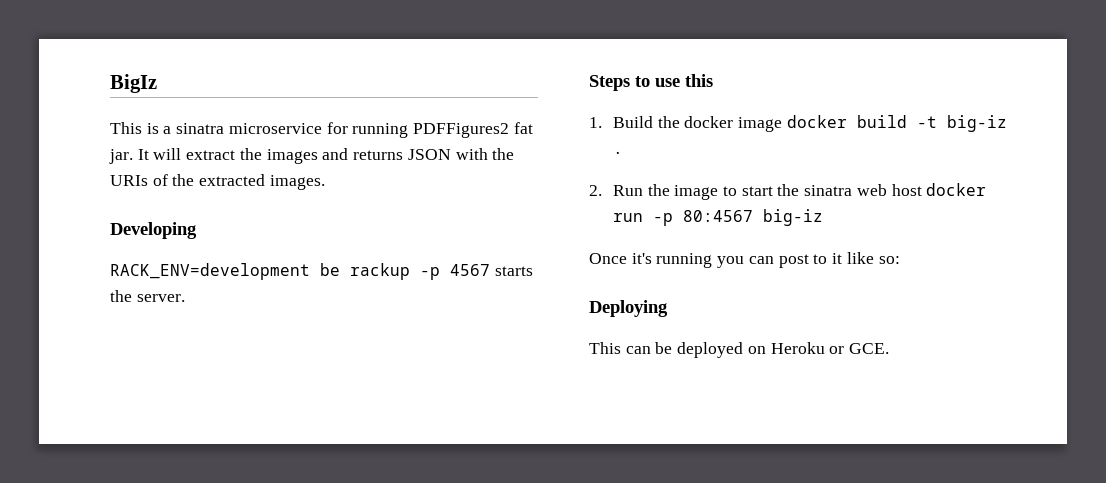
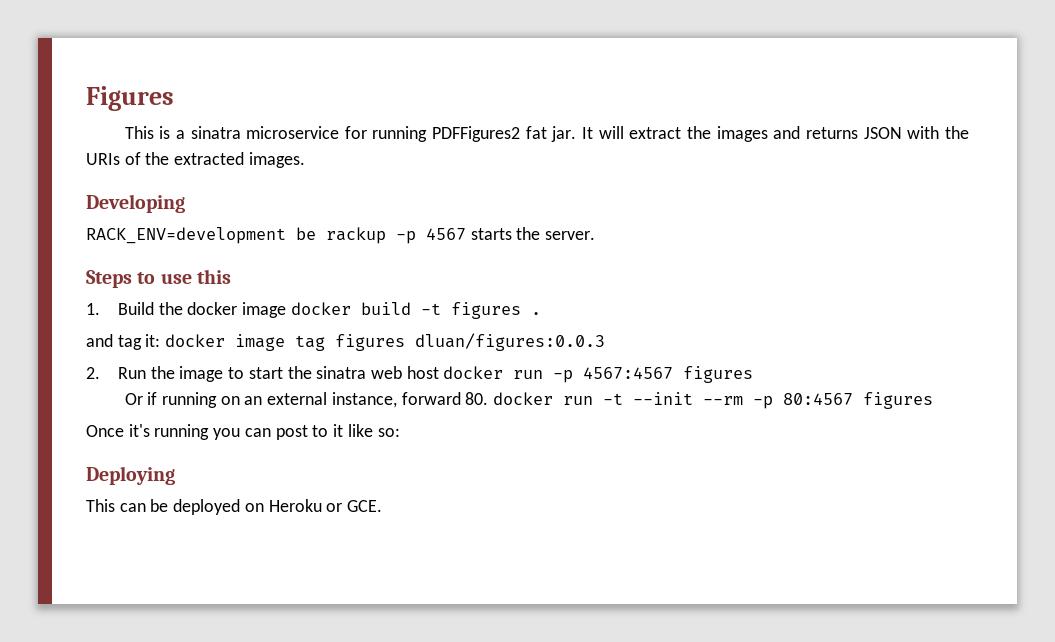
[110,74,157,93] BigIz -> [86,86,174,111] Figures
[946,115,1007,132] big-iz -> [450,302,521,319] figures
(623, 152) none -> [86,333,606,351] // and tag it: docker image tag figures dluan/figures:0.0.3
[682,209,823,226] 80:4567 big-iz -> [583,366,754,383] [124,392,934,409] 4567:4567 figures // Or if running on an external instance, forward 80. docker run -t --init --rm -p 80:4567 figures

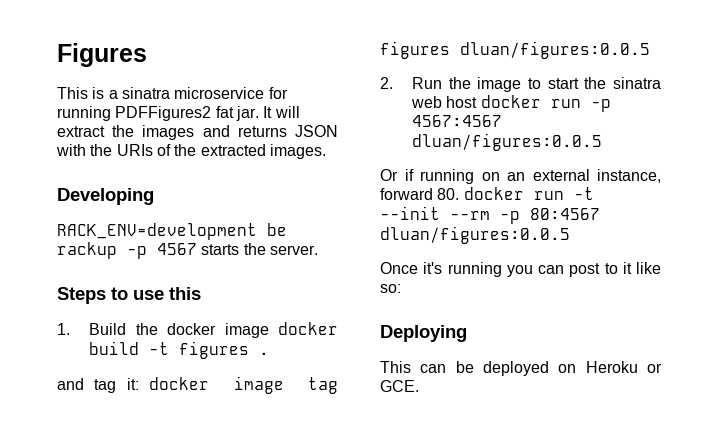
[415,333,606,351] dluan/figures:0.0.3 -> [460,41,650,59] dluan/figures:0.0.5
[683,366,754,383] figures -> [411,133,602,151] dluan/figures:0.0.5
[863,392,934,409] figures -> [380,226,570,244] dluan/figures:0.0.5

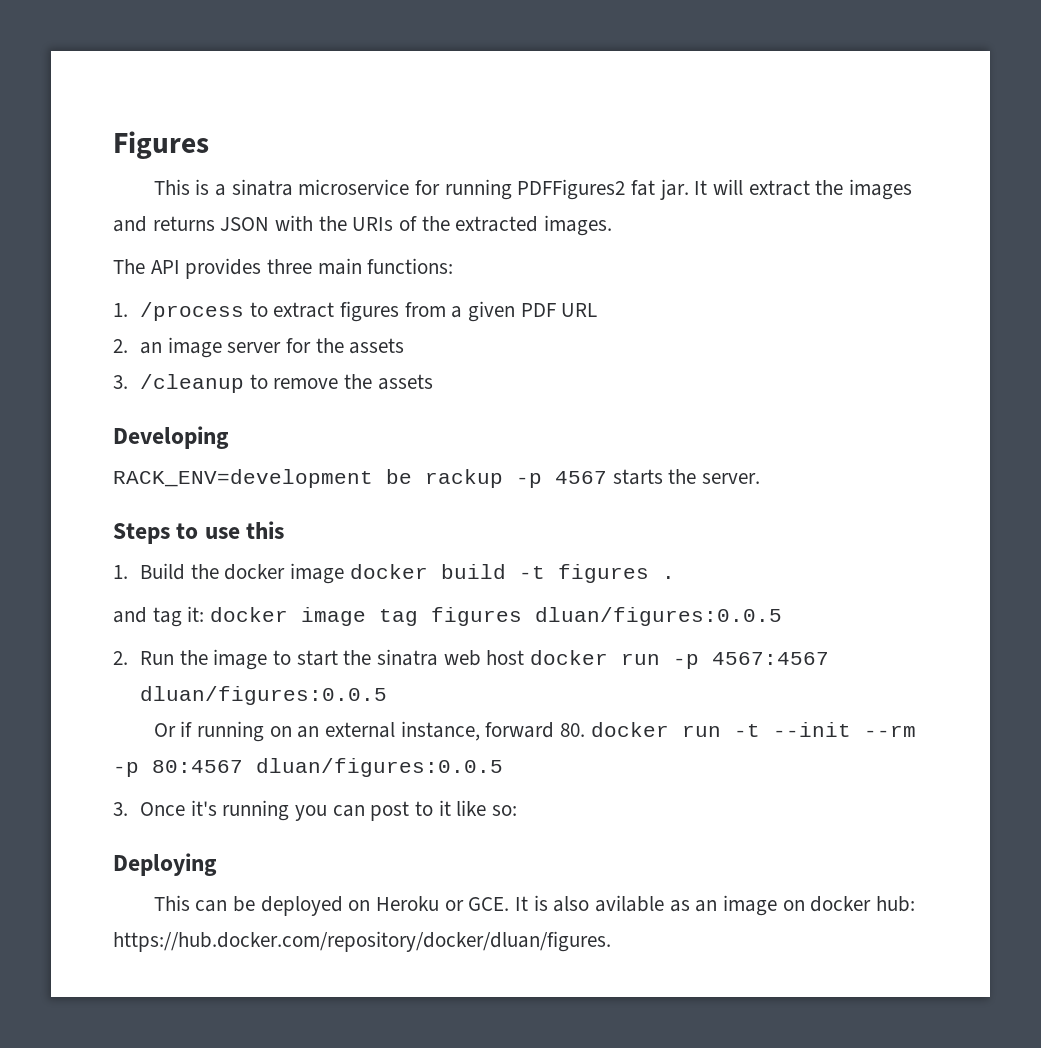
(326, 151) none -> [113,258,454,279] [113,301,598,322] [113,337,405,358] [113,374,433,393] // The API provides three main functions: // 1. /process to extract figures from a given PDF URL // 2. an image server for the assets // 3. /cleanup to remove the assets
(570, 235) none -> [113,802,128,816] 3.
(419, 386) none -> [514,895,915,916] [113,931,611,952] It is also avilable as an image on docker hub: https://hub.docker.com/repository/docker/dluan/figures.

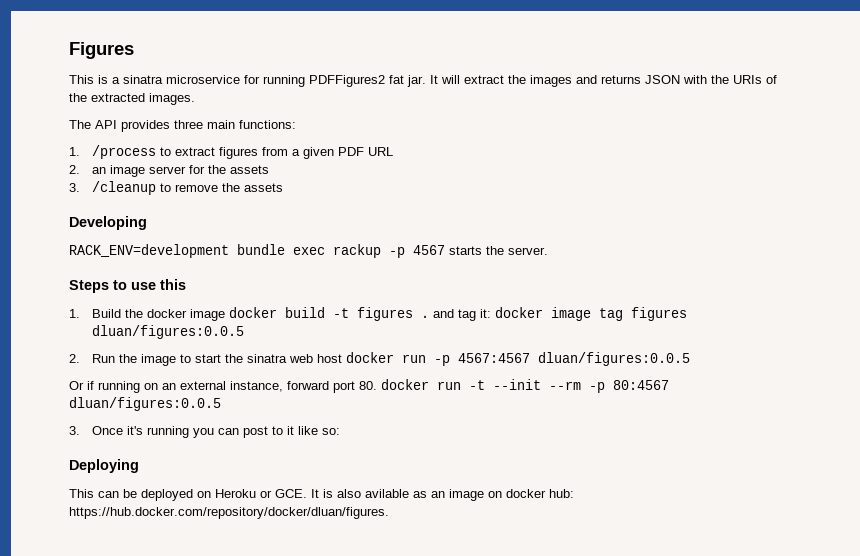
[386,469,412,484] be -> [237,244,325,255] bundle exec
(675, 577) // -> (429, 316) none
(555, 730) none -> [333,381,355,393] port

